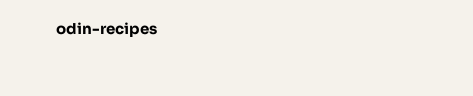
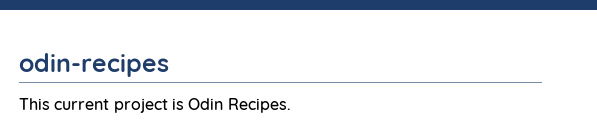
(157, 29) none -> [19,98,291,113] // This current project is Odin Recipes.

